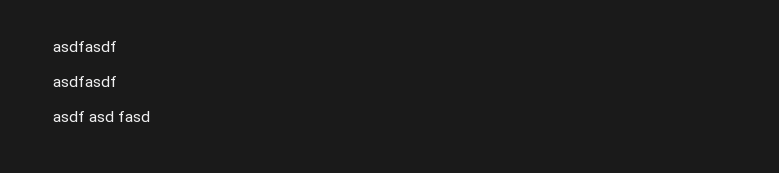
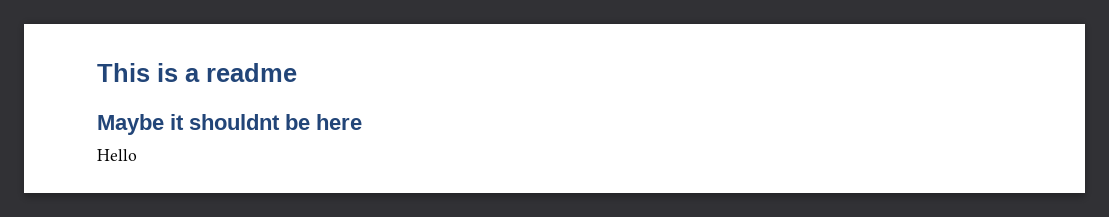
[53,41,117,52] [53,76,117,87] [53,111,151,122] asdfasdf // asdfasdf // asdf asd fasd -> [97,63,297,82] [97,114,362,135] [97,149,137,161] This is a readme // Maybe it shouldnt be here // Hello

